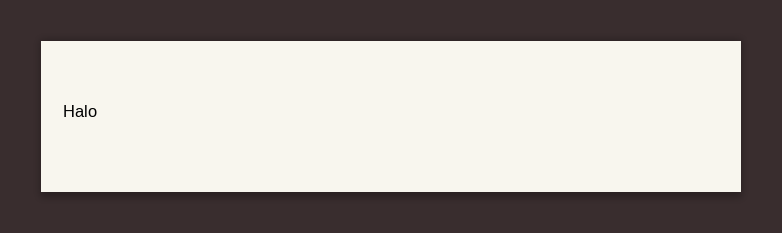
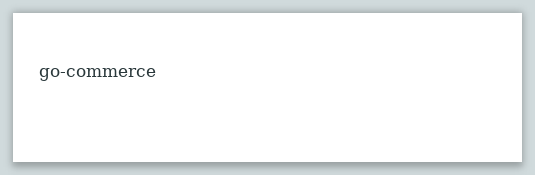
[63,105,97,117] Halo -> [39,68,156,81] go-commerce

